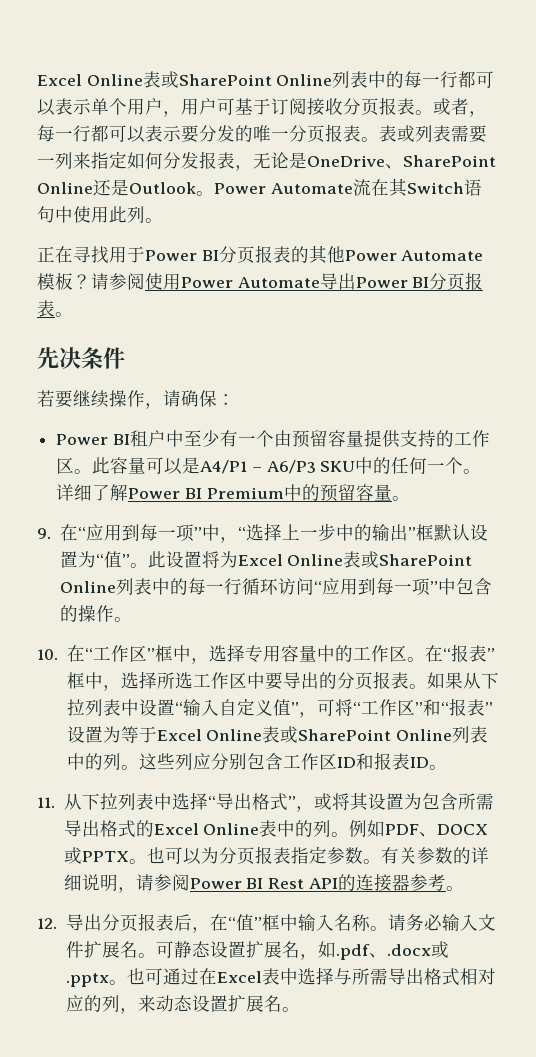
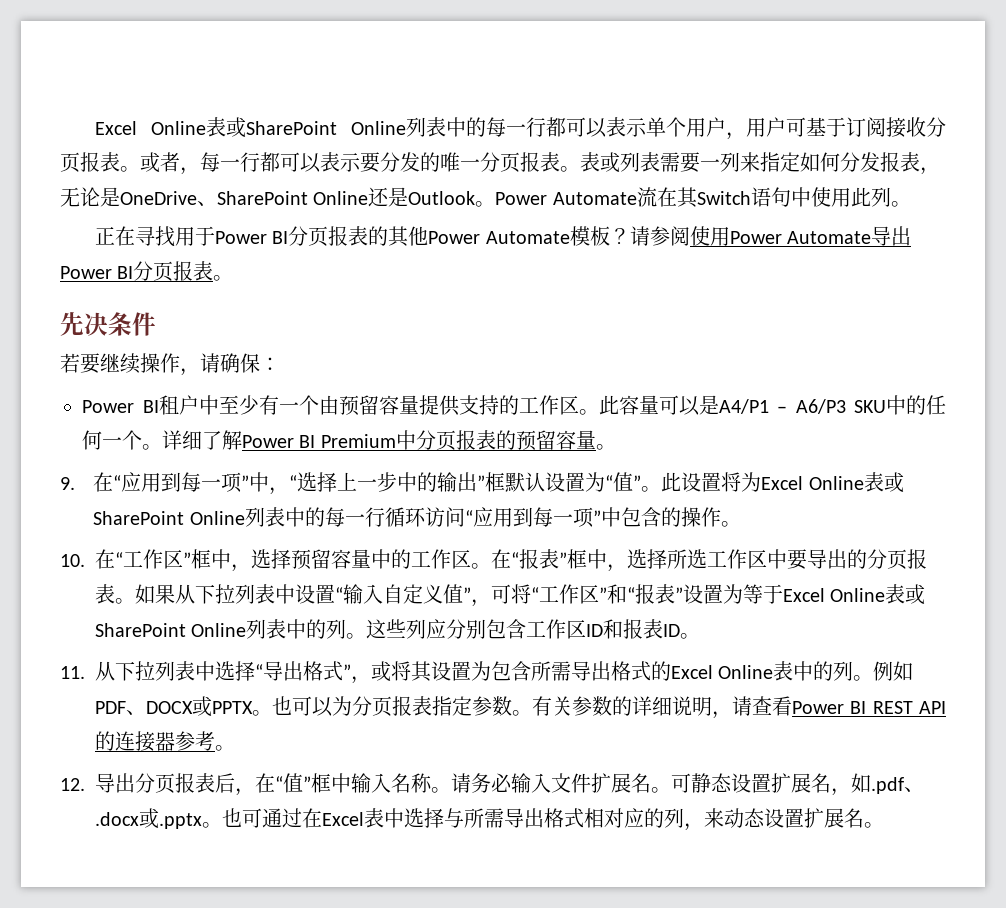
(302, 492) none -> [415,430,496,450] 分页报表
[244,645,281,663] 专用 -> [291,549,331,570] 预留
[153,874,305,891] 参阅Power BI Rest -> [752,696,913,716] 查看Power BI REST

